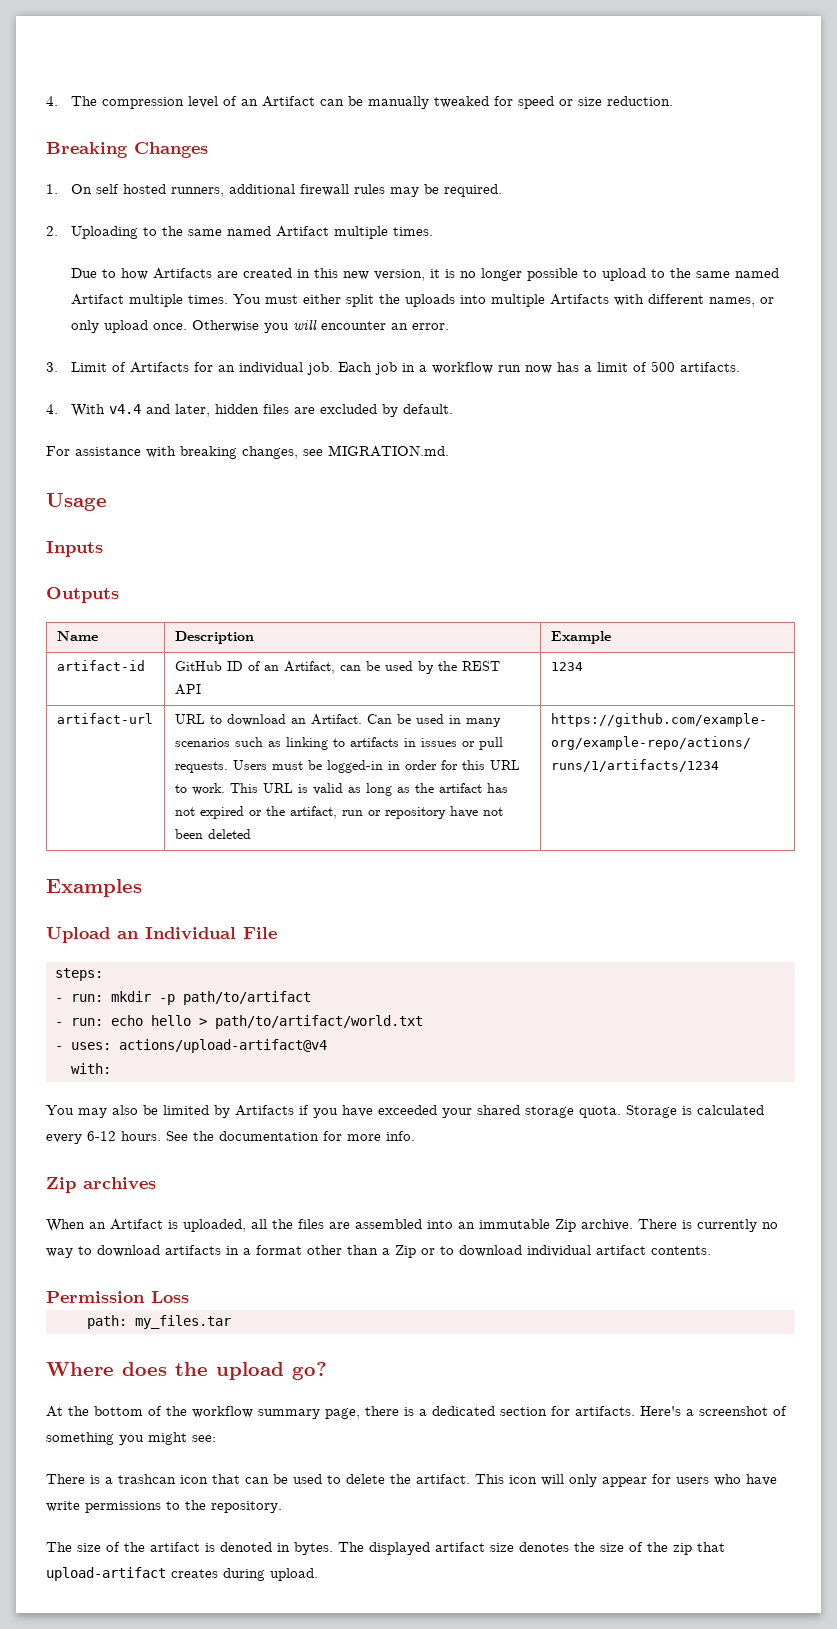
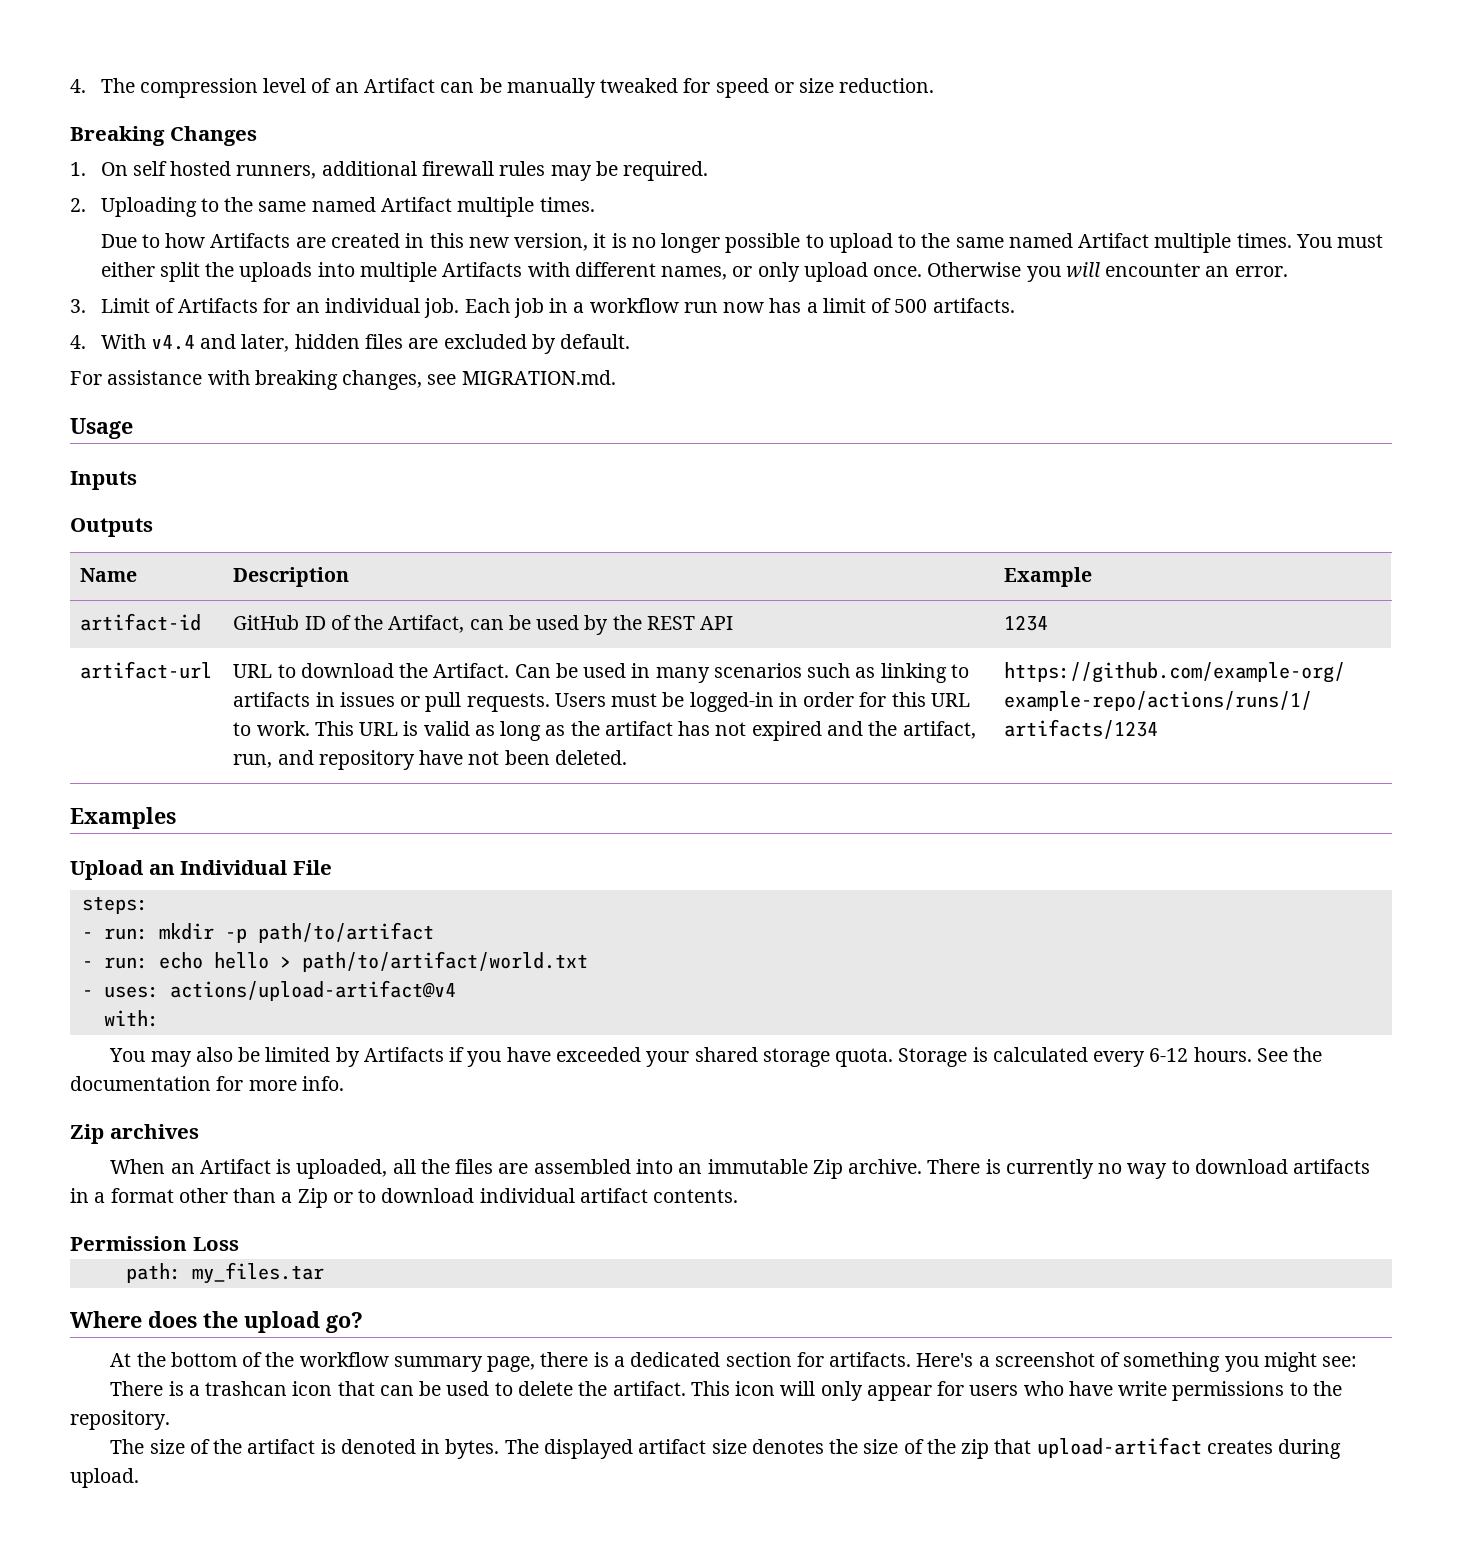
[263,665,279,671] an -> [354,615,384,630] the
[290,718,306,724] an -> [399,663,429,678] the
[248,810,262,816] or -> [826,721,863,736] and
[341,810,381,816] run or -> [233,750,314,768] run, and
[207,829,251,839] deleted -> [554,750,627,765] deleted.

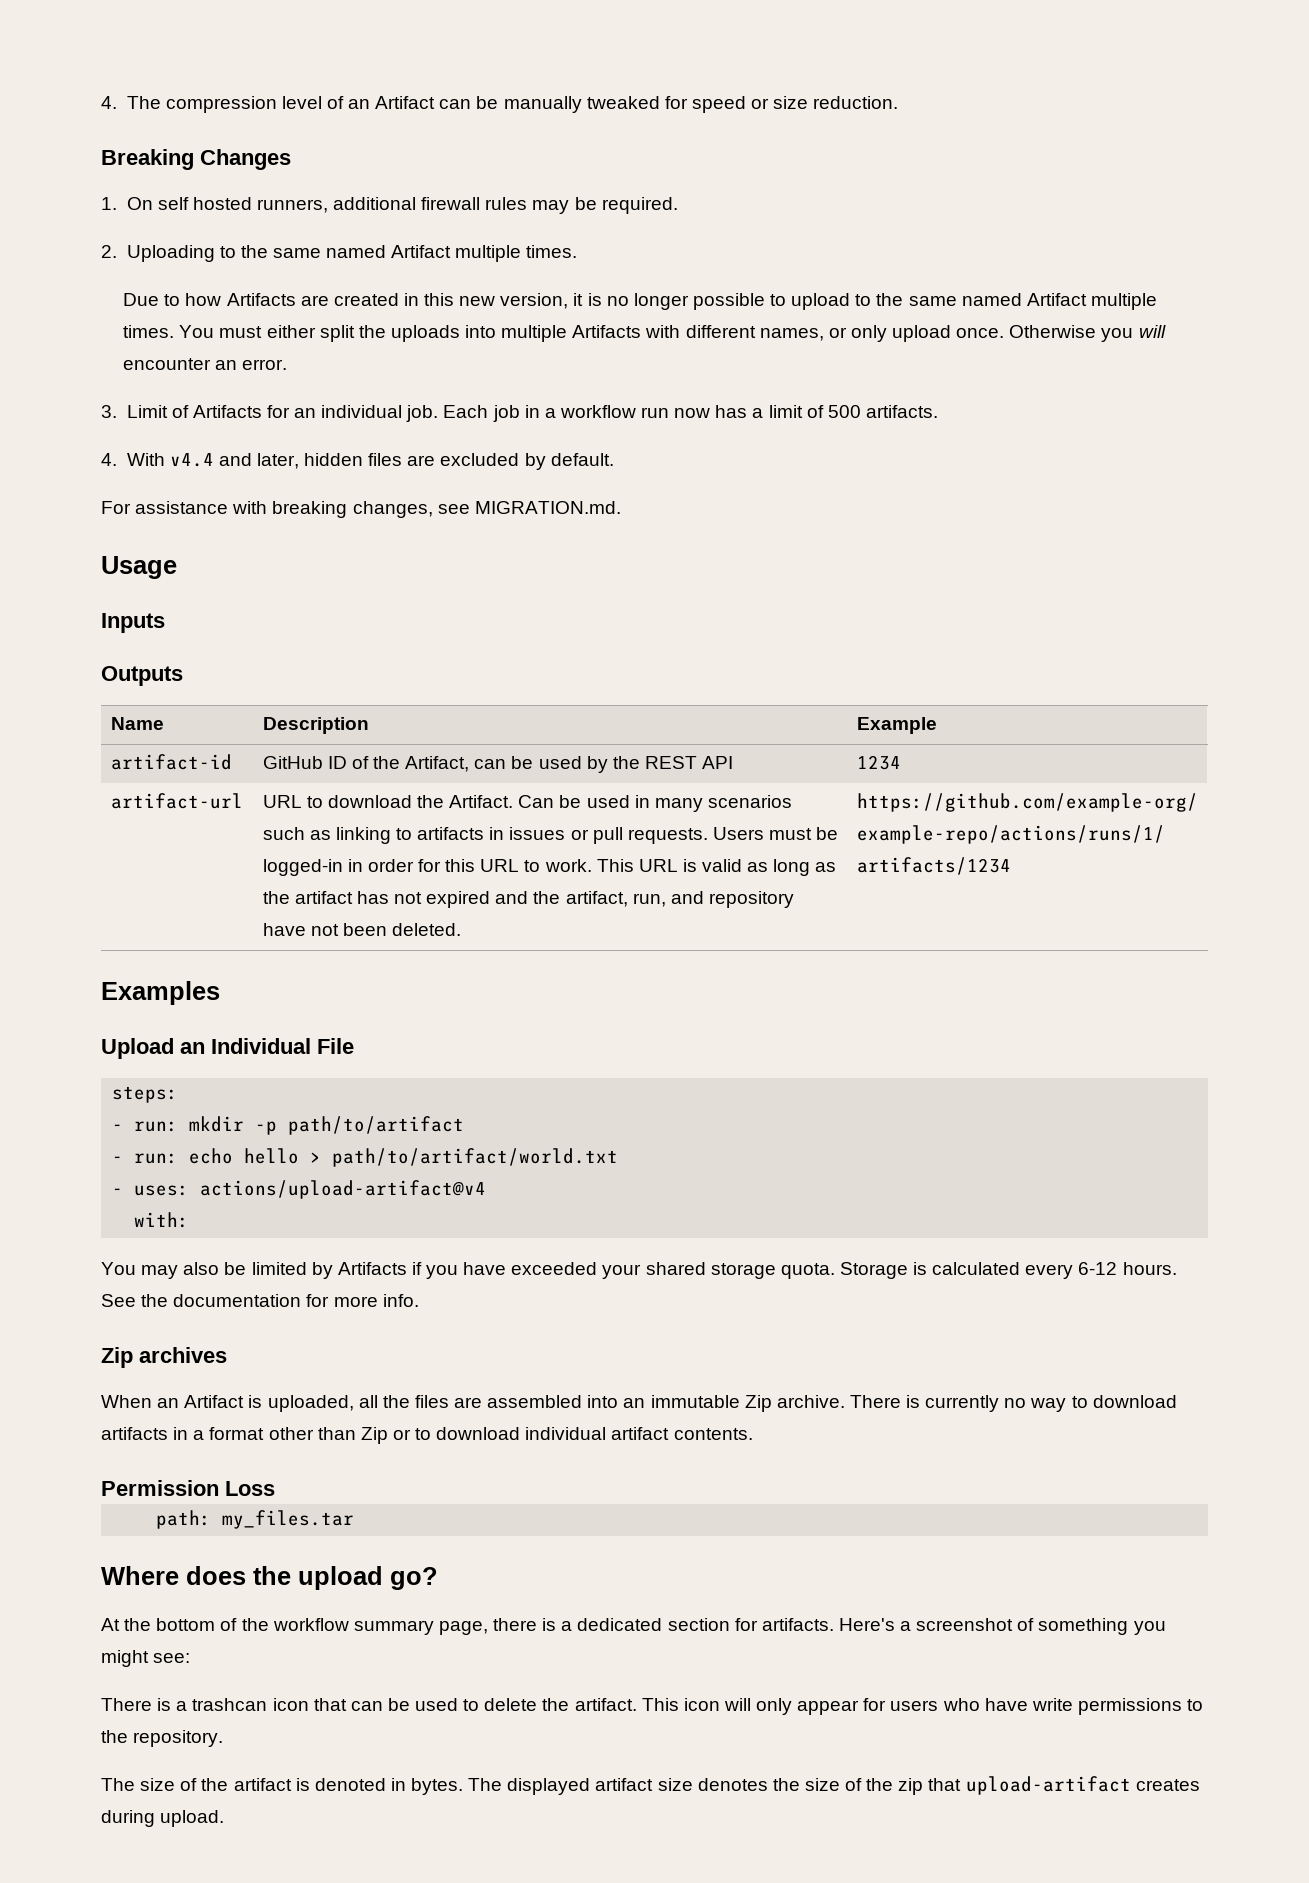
[281,1192,293,1203] a -> (356, 1433) none

